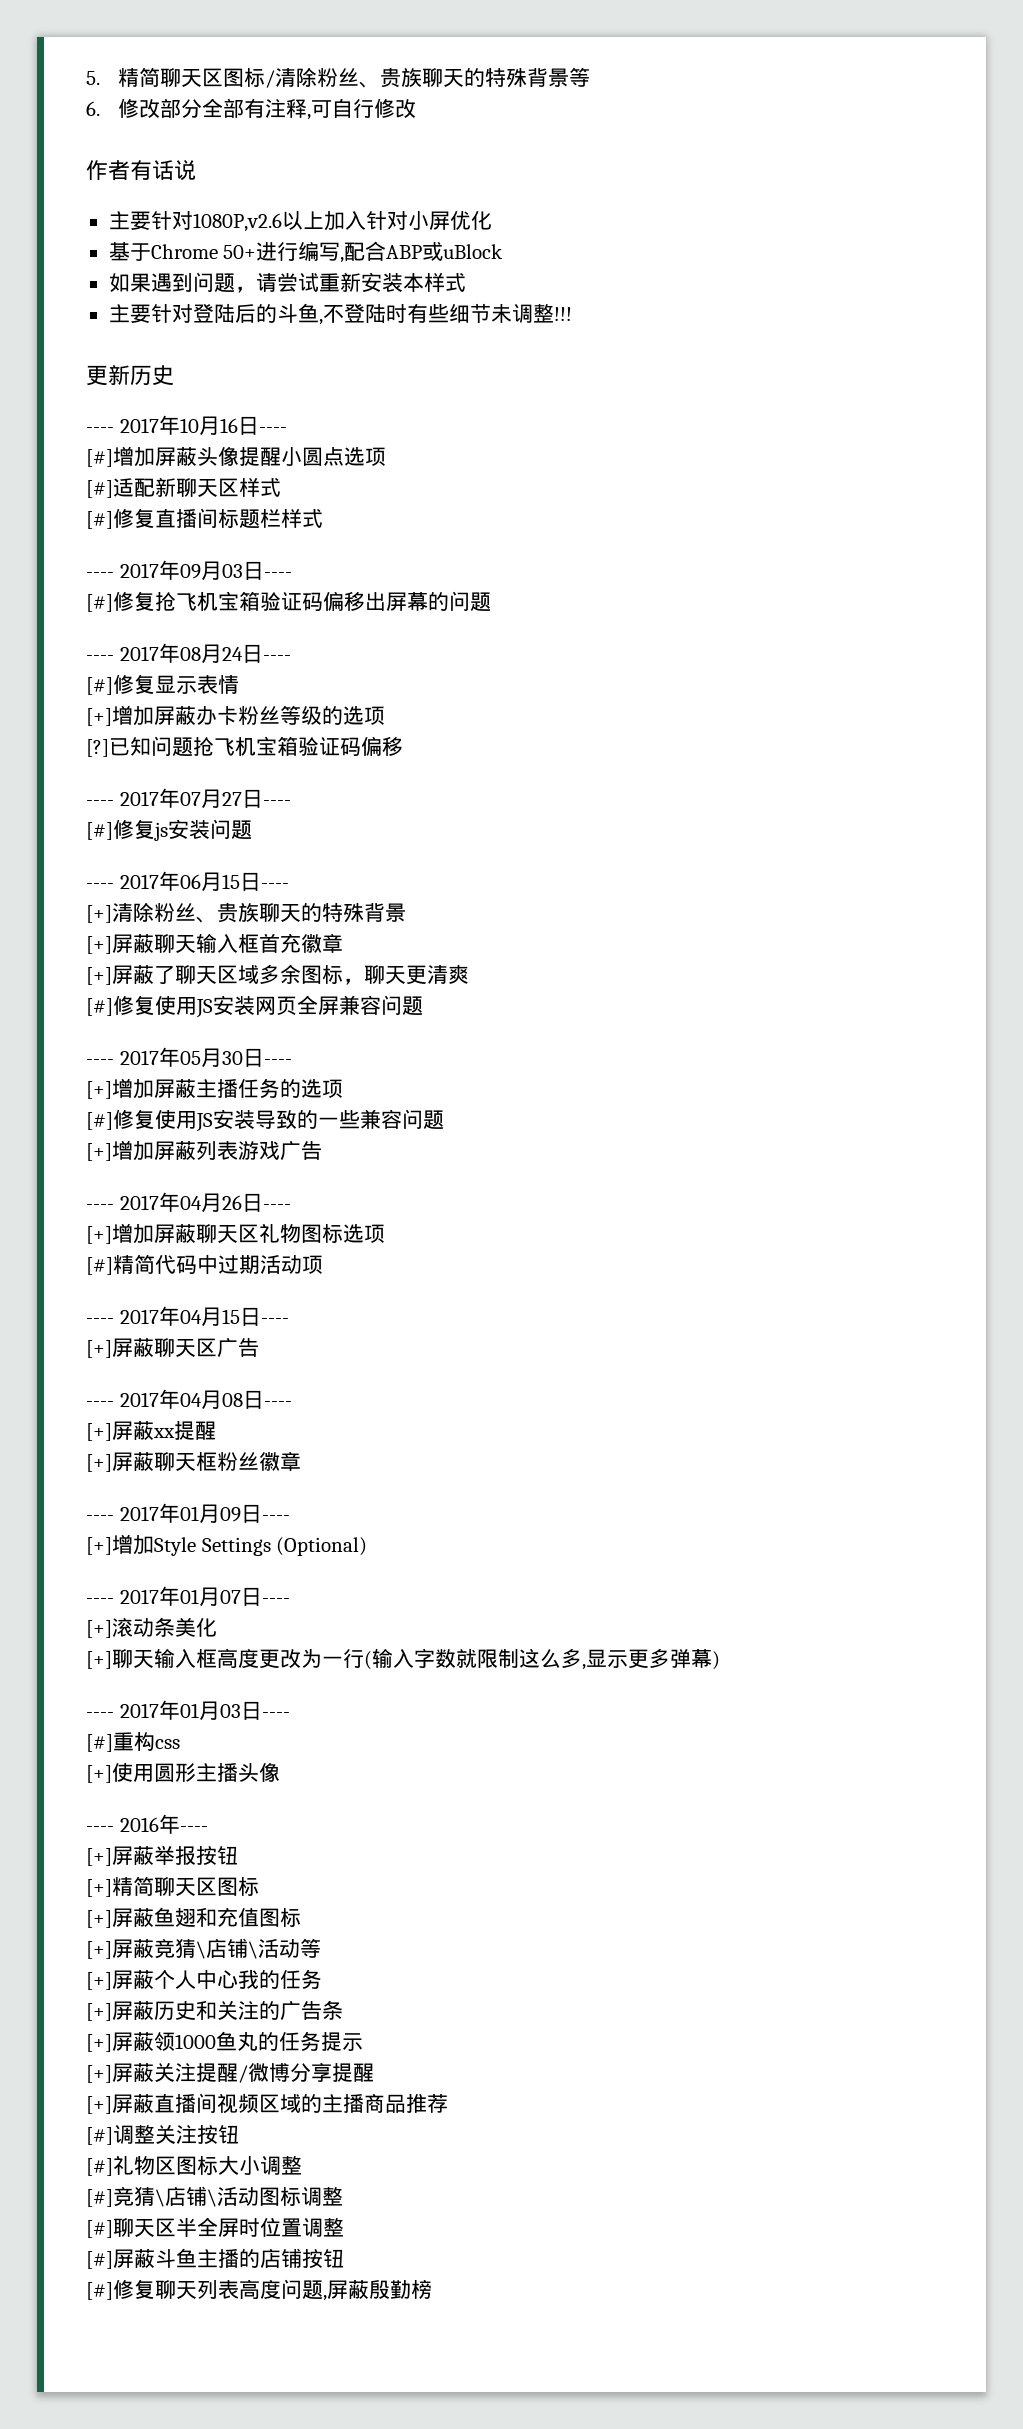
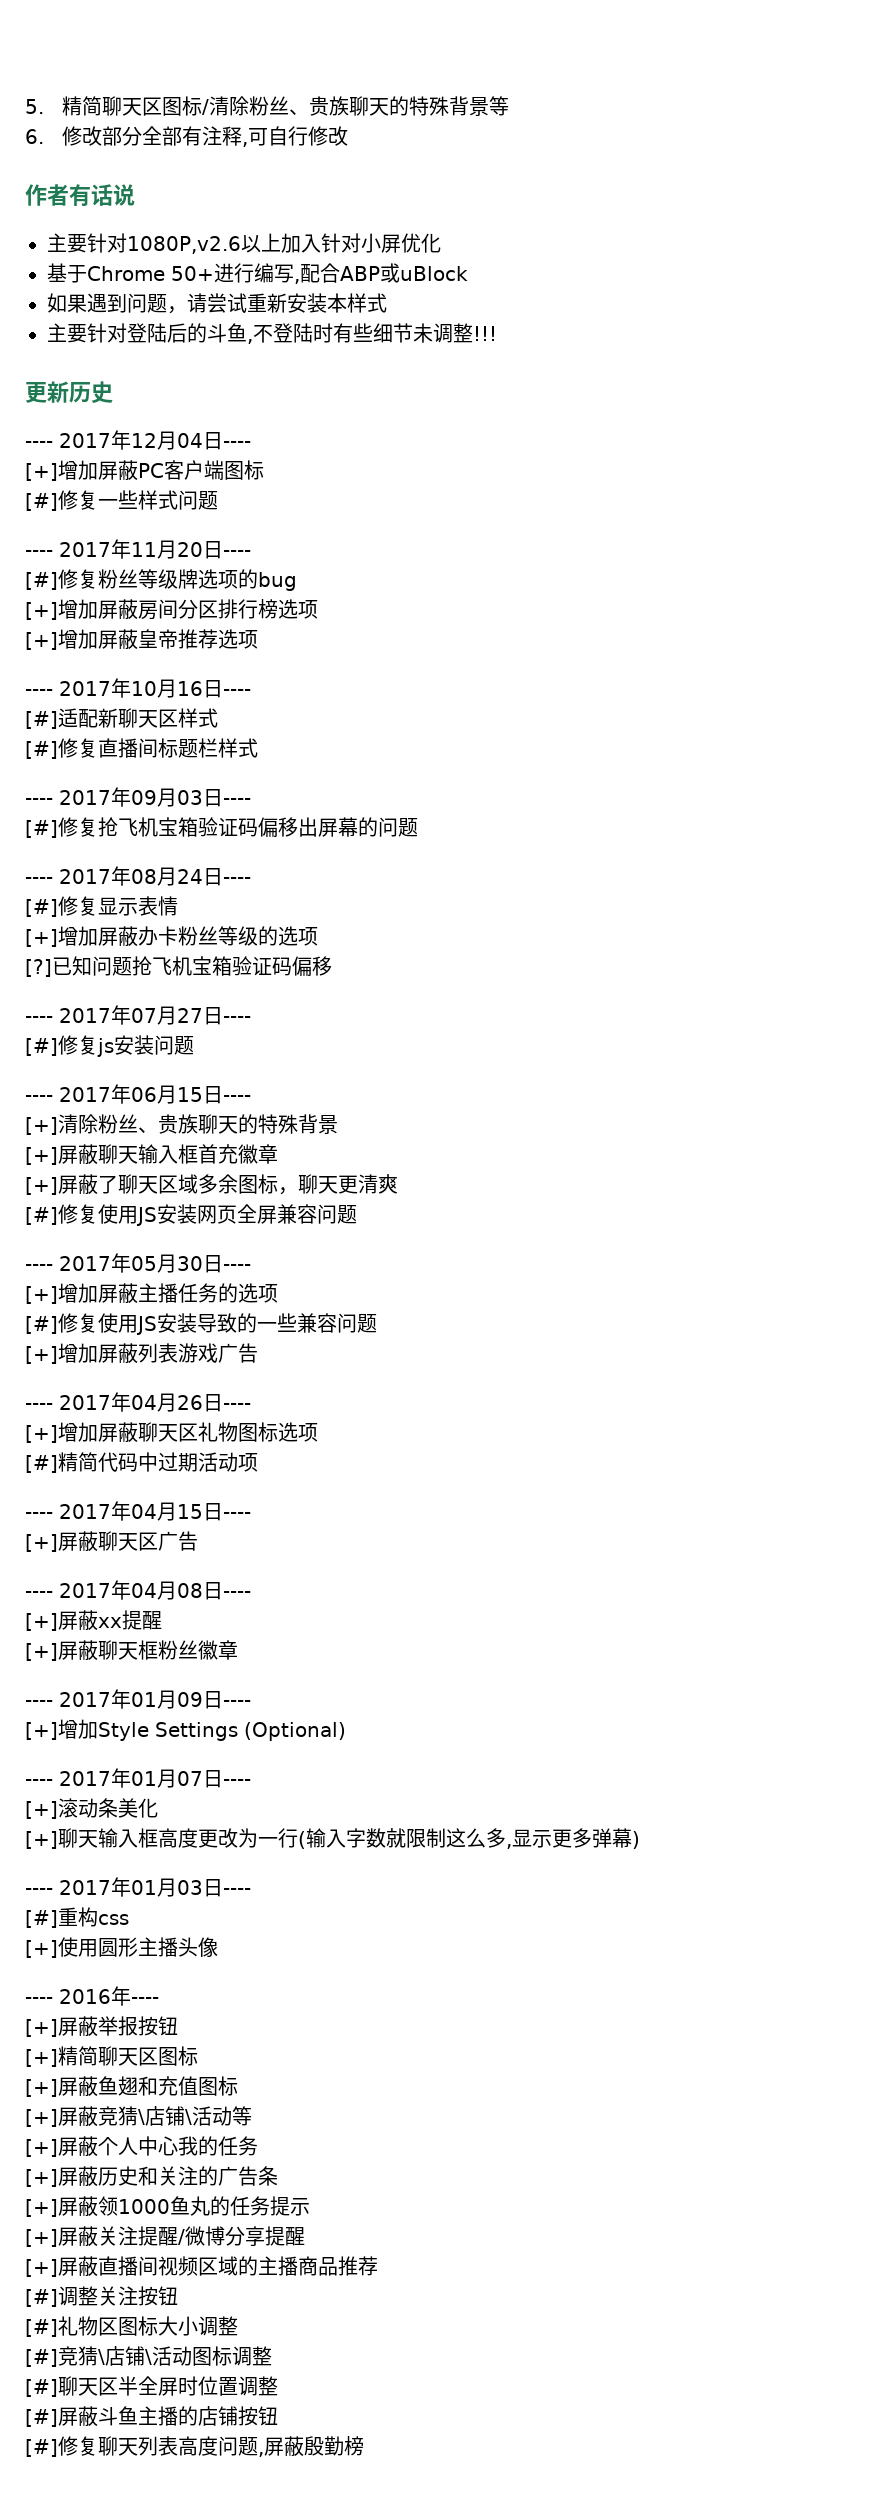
(174, 375) none -> [25,430,251,450] [25,460,264,481] [25,490,218,511] [25,539,251,559] [25,569,297,591] [25,599,318,620] [25,629,258,650] // ---- 2017年12月04日---- // [+]增加屏蔽PC客户端图标 // [#]修复一些样式问题 // ---- 2017年11月20日---- // [#]修复粉丝等级牌选项的bug // [+]增加屏蔽房间分区排行榜选项 // [+]增加屏蔽皇帝推荐选项
[86,446,386,467] // [#]增加屏蔽头像提醒小圆点选项 -> (251, 692) none

